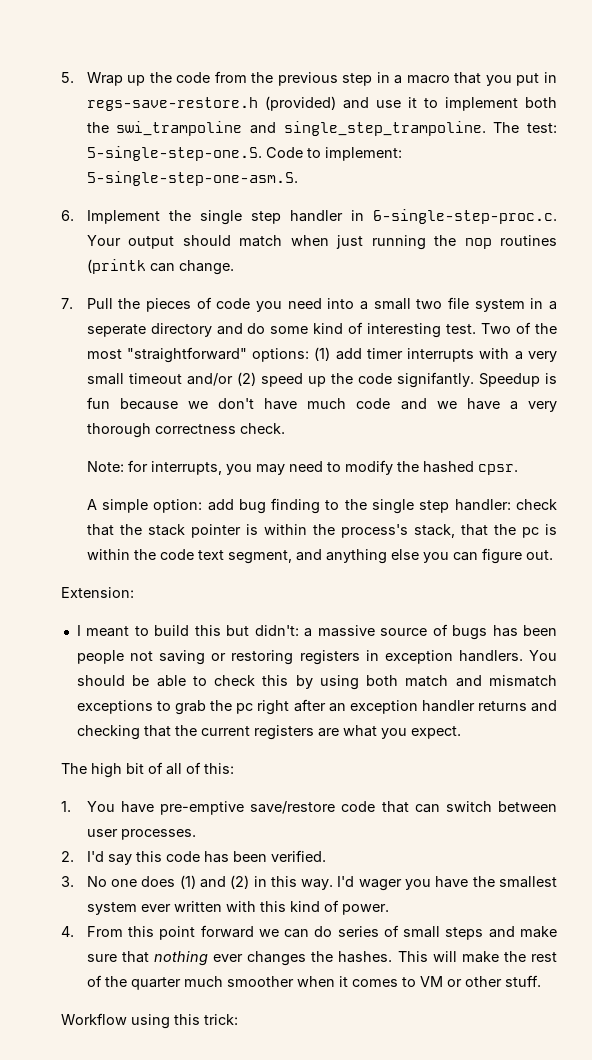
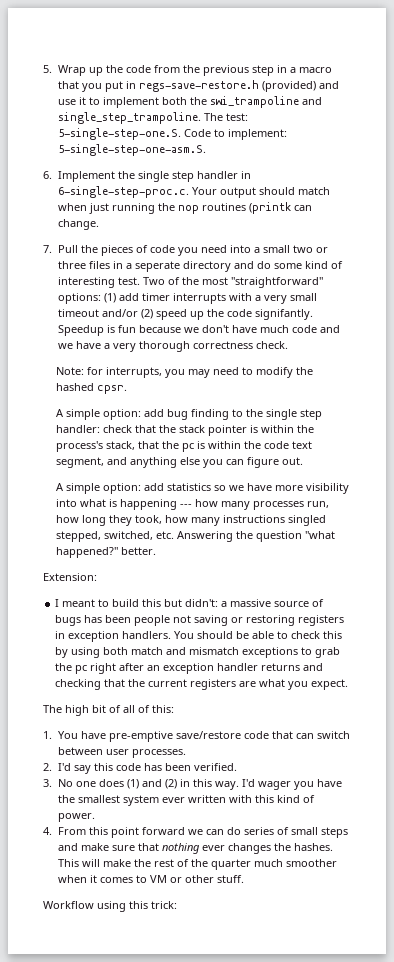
[447,297,525,312] file system -> [315,247,328,253] [57,261,110,269] or three files
(553, 555) none -> [55,483,349,494] [55,499,329,510] [55,515,326,526] [55,531,335,542] [55,547,156,558] // A simple option: add statistics so we have more visibility into what is happening --- how many processes run, how long they took, how many instructions singled stepped, switched, etc. Answering the question "what happened?" better.

